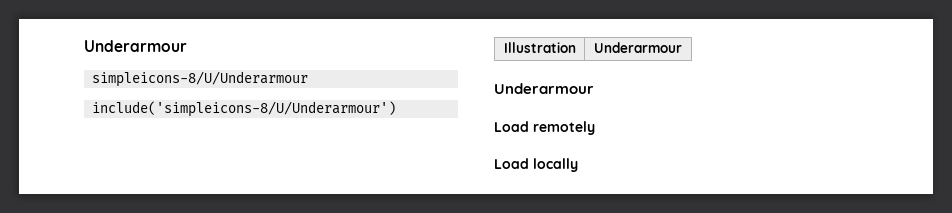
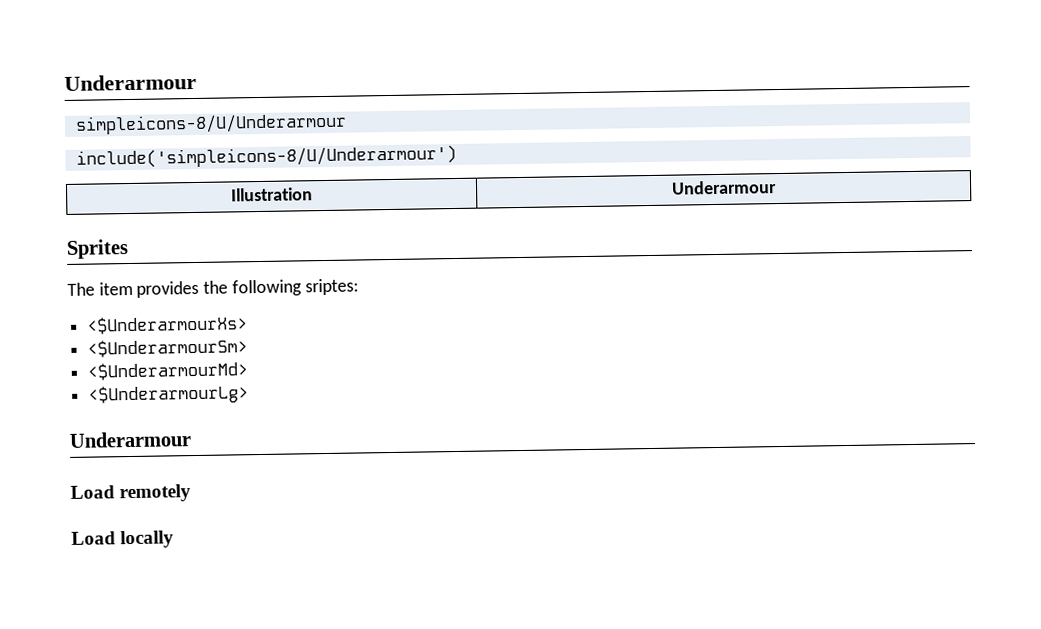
(682, 47) none -> [66,239,129,259] [67,278,359,298] [86,315,249,335] [87,338,249,358] [87,361,249,381] [88,384,250,405] // Sprites // The item provides the following sriptes: // <$UnderarmourXs> // <$UnderarmourSm> // <$UnderarmourMd> // <$UnderarmourLg>

